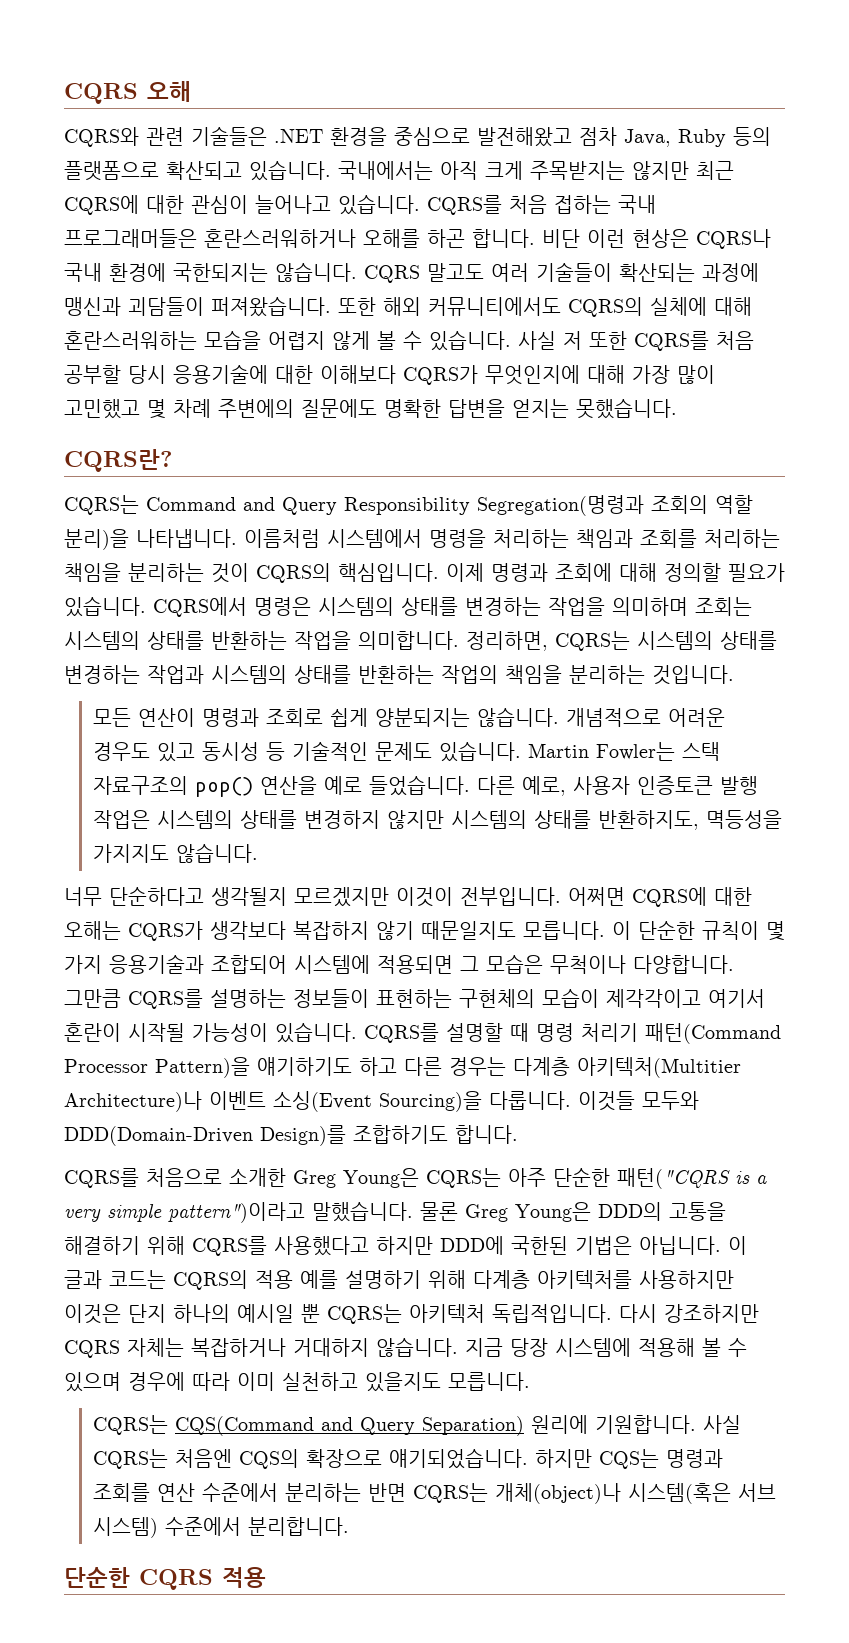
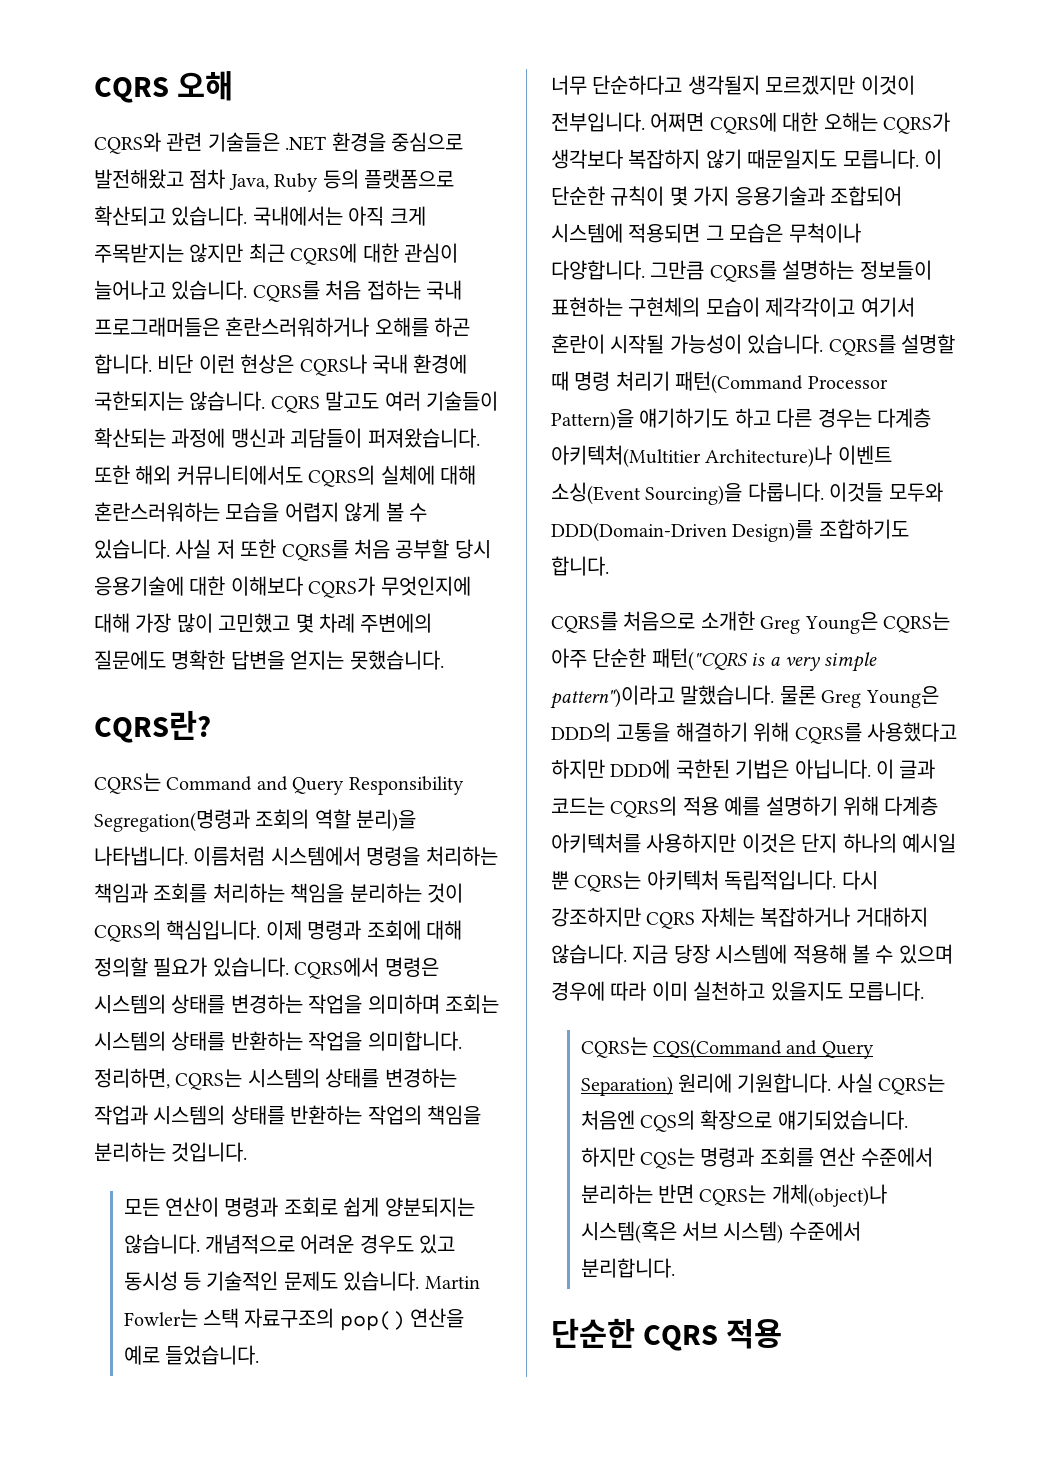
[476,776,758,796] [92,810,782,830] [92,843,258,863] 다른 예로, 사용자 인증토큰 발행 작업은 시스템의 상태를 변경하지 않지만 시스템의 상태를 반환하지도, 멱등성을 가지지도 않습니다. -> (259, 1355) none

